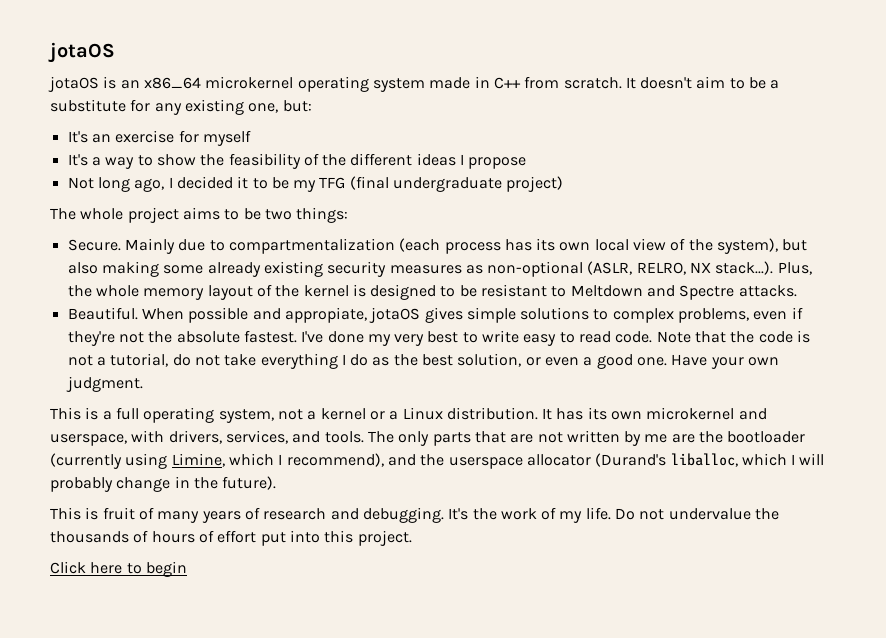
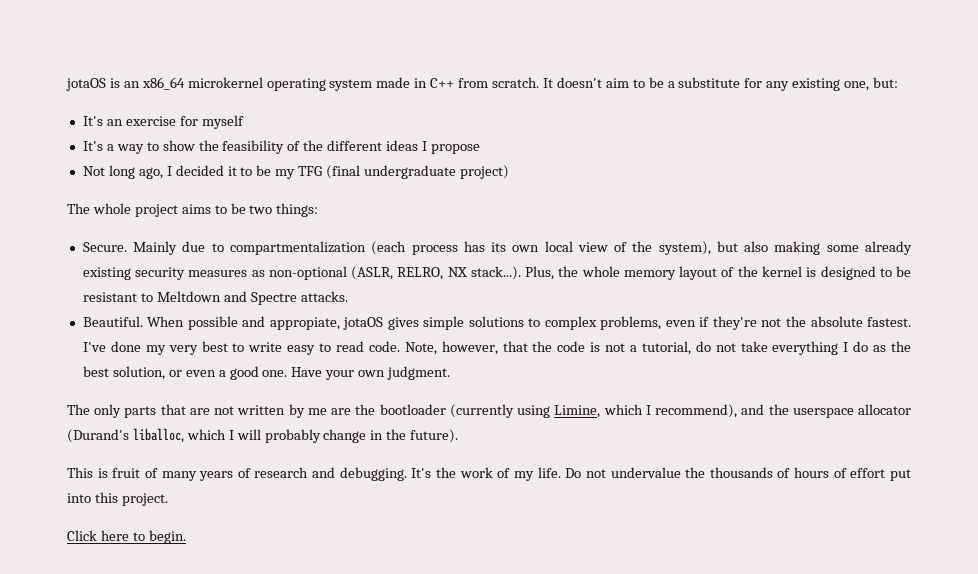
[48,42,115,63] [48,76,99,92] jotaOS // jotaOS -> [66,78,106,91] jotaOS
[656,331,691,343] Note -> [404,341,498,355] Note, however,
[50,407,767,423] [50,430,364,446] This is a full operating system, not a kernel or a Linux distribution. It has its own microkernel and userspace, with drivers, services, and tools. -> (451, 373) none
[145,561,187,577] begin -> [148,530,186,544] begin.

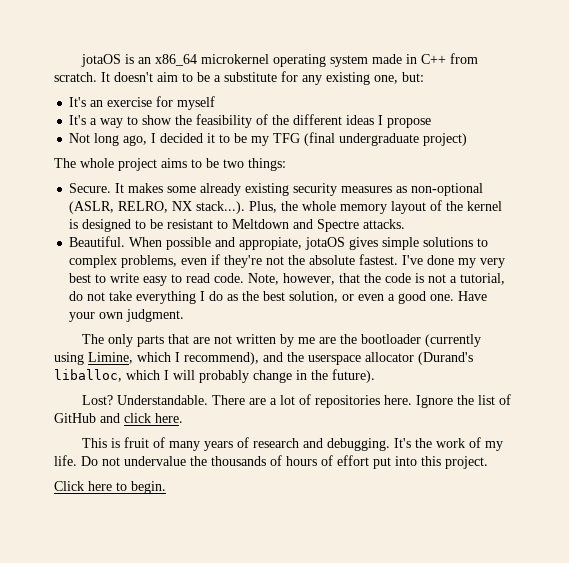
[133,241,821,255] Mainly due to compartmentalization (each process has its own local view of the system), but also making -> [115,183,164,193] It makes
(459, 436) none -> [82,394,512,408] [54,413,183,423] // Lost? Understandable. There are a lot of repositories here. Ignore the list of GitHub and click here.

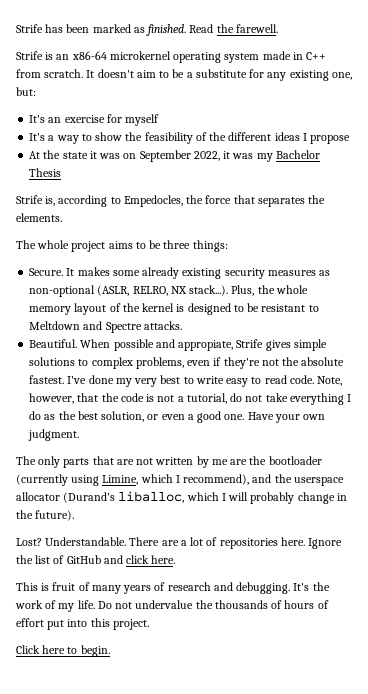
[81,54,122,67] jotaOS -> [16,24,278,36] [16,51,43,60] Strife has been marked as finished. Read the farewell. // Strife
[155,54,198,66] x86_64 -> [71,51,107,60] x86-64
[69,132,468,146] Not long ago, I decided it to be my TFG (final undergraduate project) -> [29,150,320,162] [29,168,62,177] [16,195,326,207] [16,213,62,222] At the state it was on September 2022, it was my Bachelor Thesis // Strife is, according to Empedocles, the force that separates the elements.
[223,159,244,168] two -> [163,240,191,249] three
[305,237,346,250] jotaOS -> [236,339,264,348] Strife

